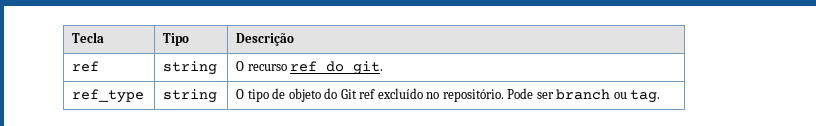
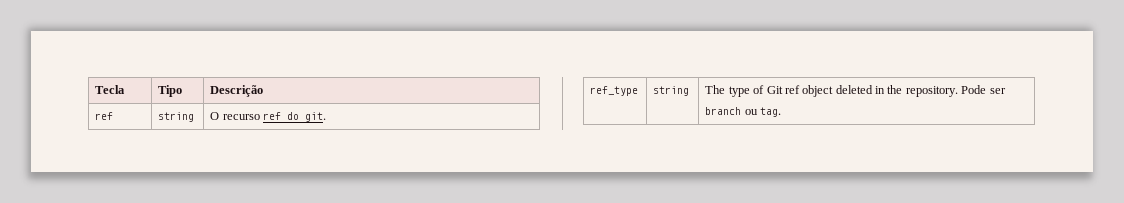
[236,88,504,102] O tipo de objeto do Git ref excluído no repositório. -> [705,85,958,97] The type of Git ref object deleted in the repository.

